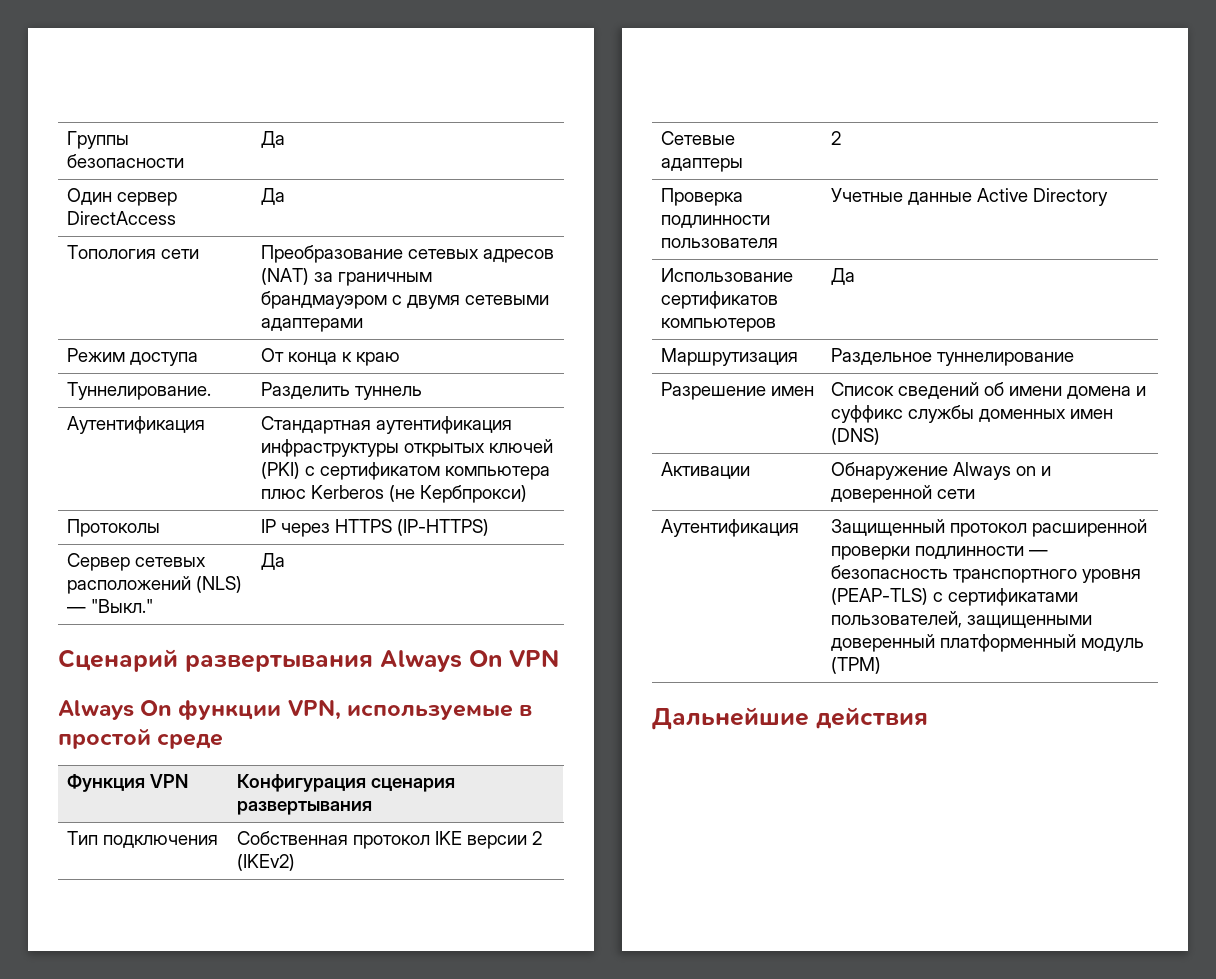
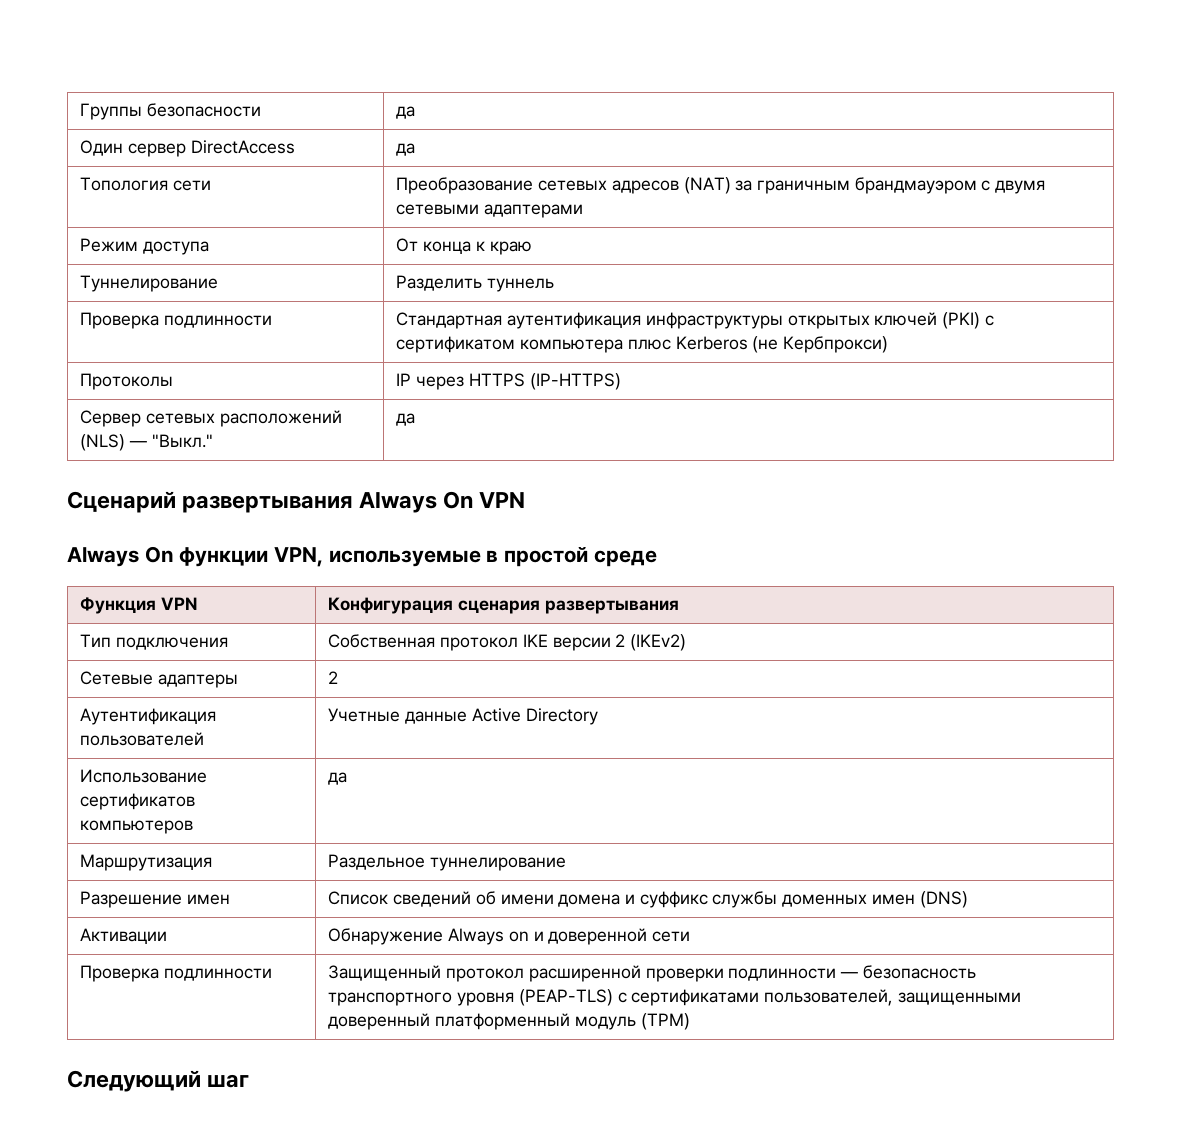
[260,131,285,148] Да -> [396,106,416,119] да
[260,188,285,205] Да -> [396,143,416,156] да
[66,382,211,400] Туннелирование. -> [80,275,219,292] Туннелирование
[66,416,205,434] Аутентификация -> [80,312,273,329] Проверка подлинности
[260,553,285,570] Да -> [396,413,416,426] да
[660,188,743,206] [660,215,770,228] [660,238,778,248] Проверка подлинности пользователя -> [80,708,217,725] [80,732,205,746] Аутентификация пользователей
[830,268,855,285] Да -> [328,772,348,785] да
[660,519,799,537] Аутентификация -> [80,965,273,982] Проверка подлинности
[652,707,928,730] Дальнейшие действия -> [67,1070,250,1092] Следующий шаг

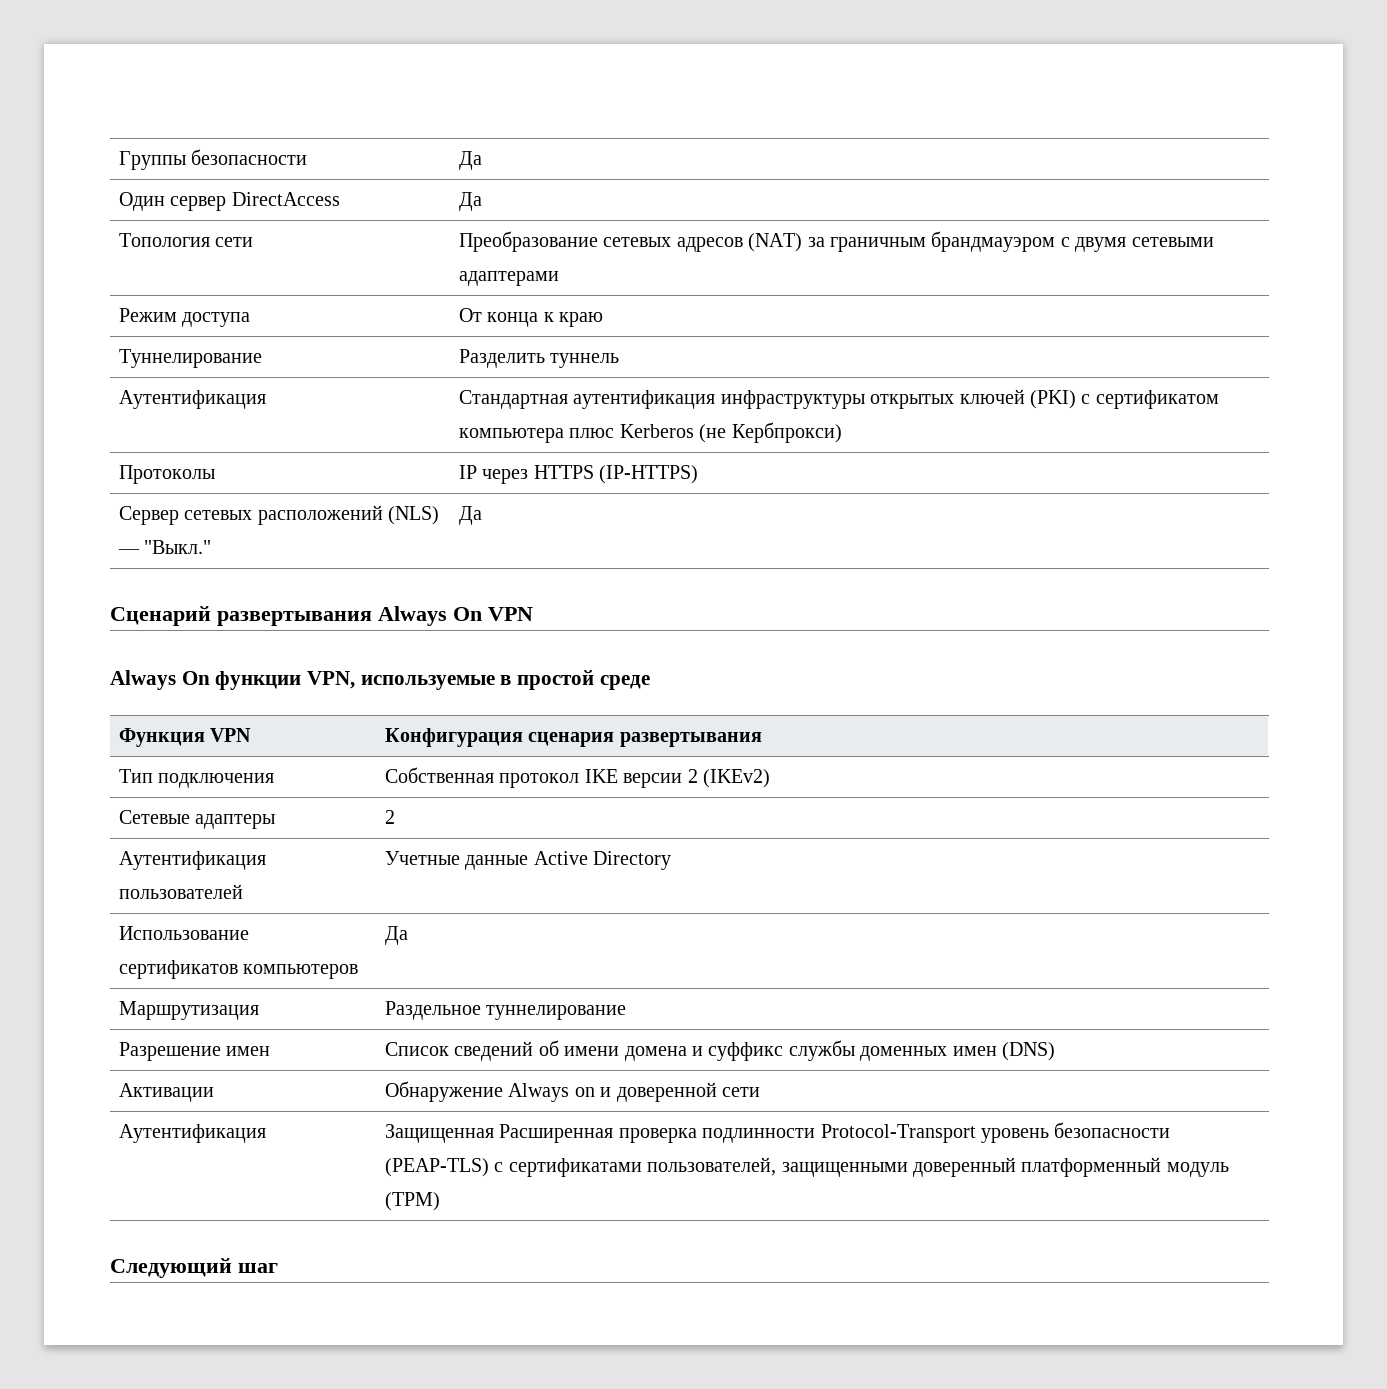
[396,106,416,119] да -> [459,151,483,170] Да
[396,143,416,156] да -> [459,192,483,211] Да
[80,312,273,329] Проверка подлинности -> [119,390,267,409] Аутентификация
[396,413,416,426] да -> [459,506,483,525] Да
[328,772,348,785] да -> [385,926,409,945] Да
[80,965,273,982] [328,965,976,982] [328,992,515,1006] Проверка подлинности | Защищенный протокол расширенной проверки подлинности — безопасность транспортного уровня -> [119,1124,267,1143] [385,1122,1171,1143] Аутентификация | Защищенная Расширенная проверка подлинности Protocol-Transport уровень безопасности

